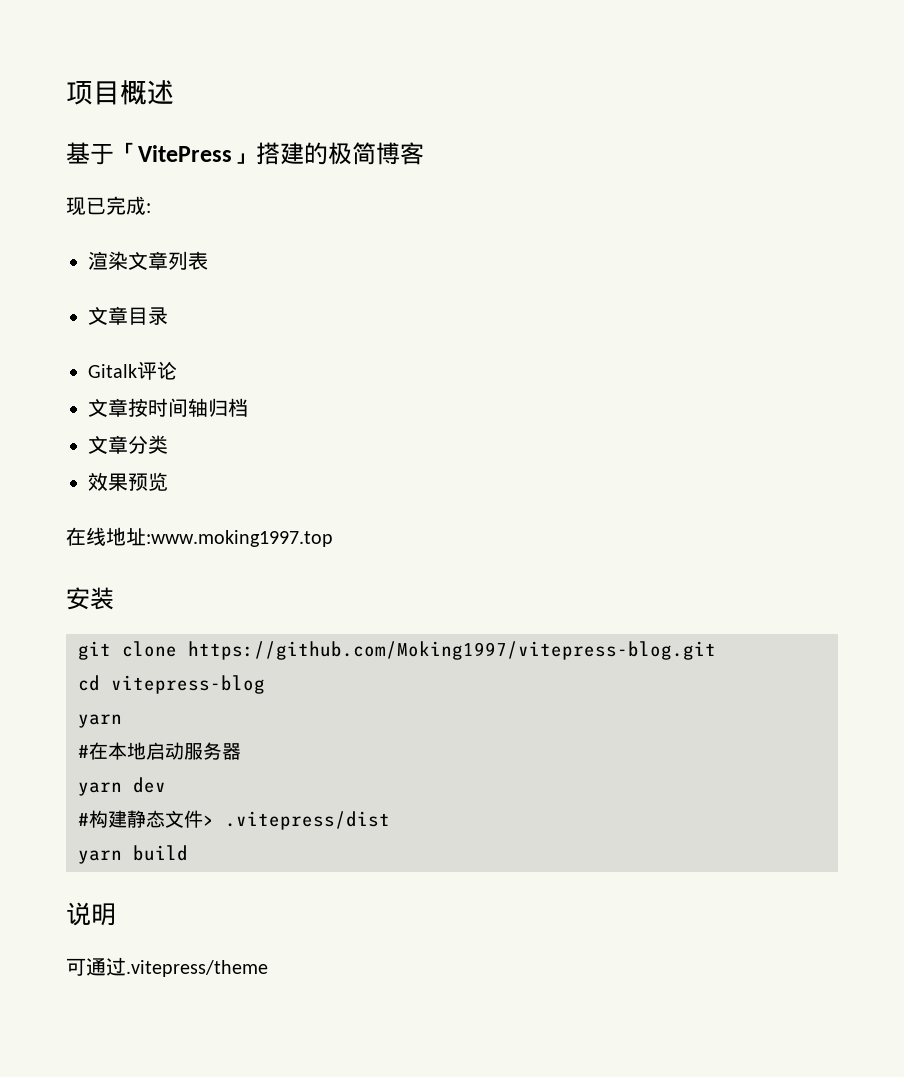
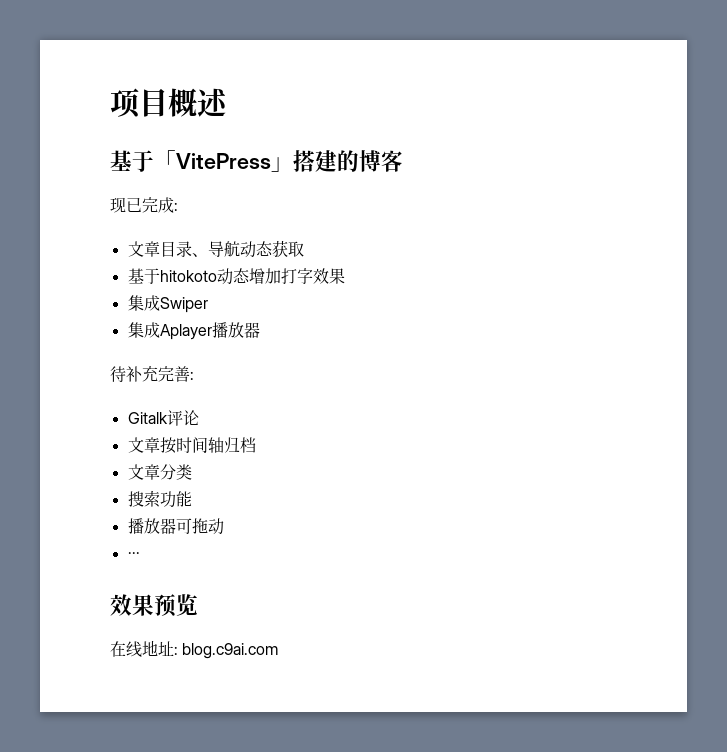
[328,142,376,165] 极简 -> (359, 161) none
[88,251,208,270] // 渲染文章列表 -> (178, 206) none
(168, 316) none -> [191,240,304,258] [127,268,345,285] [127,295,208,313] [127,322,260,340] [110,366,194,382] 、导航动态获取 // 基于hitokoto动态增加打字效果 // 集成Swiper // 集成Aplayer播放器 // 待补充完善:
[88,472,168,491] [66,527,333,547] [66,587,114,610] [78,641,716,660] [78,675,265,694] [78,714,122,728] [78,742,241,760] [78,777,166,796] [78,810,390,830] [78,845,188,864] [66,902,116,926] [66,957,268,977] 效果预览 // 在线地址:www.moking1997.top // 安装 // git clone https://github.com/Moking1997/vitepress-blog.git // cd vitepress-blog // yarn // #在本地启动服务器 // yarn dev // #构建静态文件> .vitepress/dist // yarn build // 说明 // 可通过.vitepress/theme -> [127,490,192,508] [127,518,224,535] [127,552,140,559] [110,594,198,617] [110,640,279,659] 搜索功能 // 播放器可拖动 // ··· // 效果预览 // 在线地址: blog.c9ai.com

